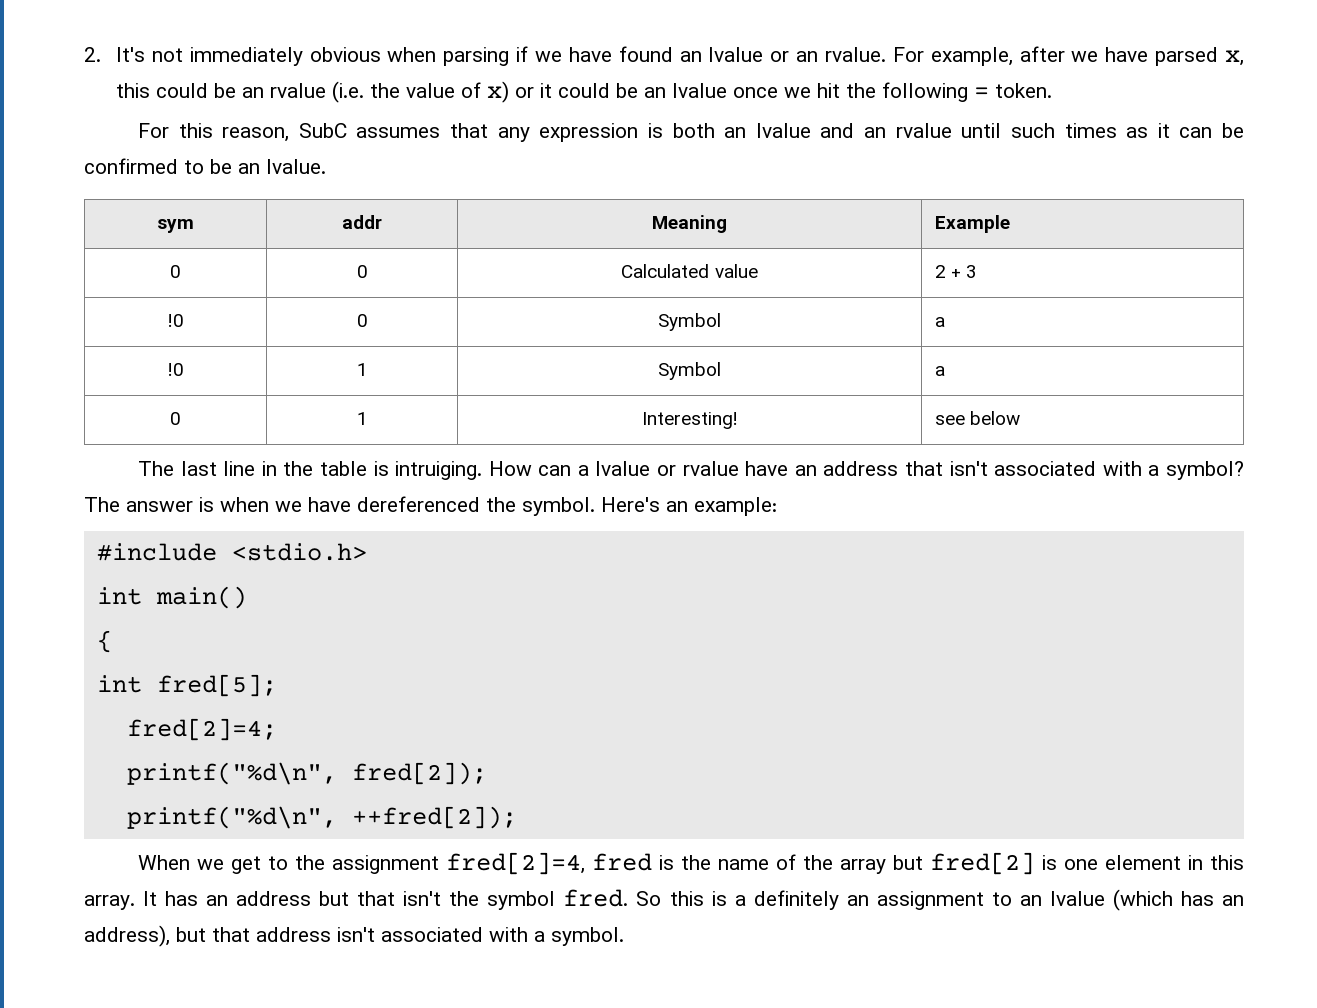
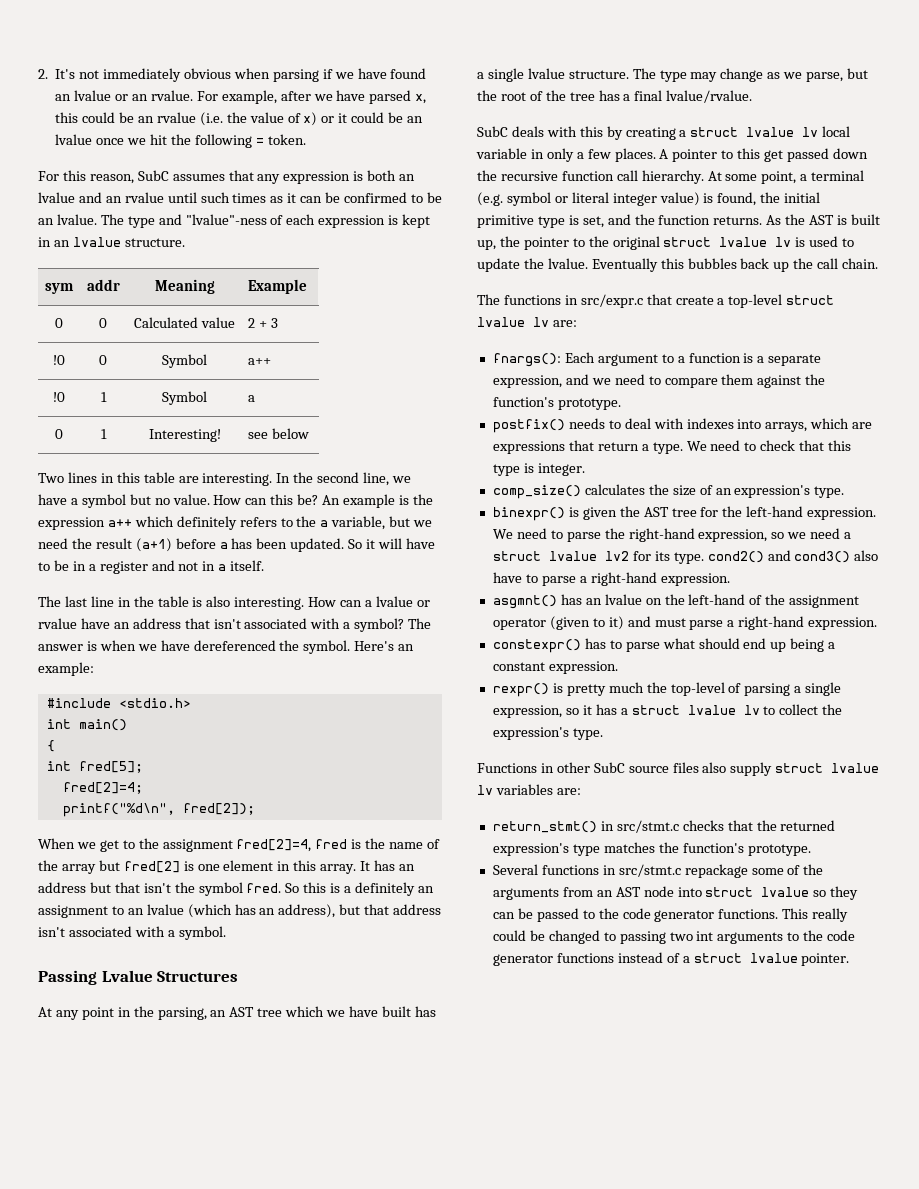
(326, 166) none -> [100,214,431,228] [38,237,185,247] The type and "lvalue"-ness of each expression is kept in an lvalue structure.
[934,317,945,327] a -> [248,358,272,365] a++
(1020, 418) none -> [38,472,412,486] [38,494,433,508] [38,516,433,530] [38,538,435,552] [38,560,265,574] // Two lines in this table are interesting. In the second line, we have a symbol but no value. How can this be? An example is the expression a++ which definitely refers to the a variable, but we need the result (a+1) before a has been updated. So it will have to be in a register and not in a itself.
[395,461,483,480] intruiging. -> [206,596,305,610] also interesting.
[126,806,517,829] // printf("%d\n", ++fred[2]); -> (255, 809) none
(624, 936) none -> [38,970,239,985] [38,1006,436,1020] [477,68,869,82] [477,90,753,103] [477,126,851,140] [476,148,868,162] [477,170,865,184] [477,192,821,206] [477,214,880,228] [477,236,855,250] [477,258,879,272] [477,294,835,308] [477,317,577,327] [492,352,822,367] [492,374,826,388] [492,397,621,410] [492,418,873,433] [492,440,852,454] [492,463,585,476] [492,484,845,499] [492,506,877,521] [492,528,852,542] [492,550,879,564] [492,572,730,586] [492,594,860,609] [492,616,878,630] [492,638,836,653] [492,661,618,674] [492,682,842,697] [492,704,843,718] [492,727,603,740] [477,762,880,776] [477,784,581,795] [492,820,836,833] [492,842,811,856] [492,864,824,878] [492,886,859,900] [492,908,849,922] [492,930,856,944] [492,952,850,966] // Passing Lvalue Structures // At any point in the parsing, an AST tree which we have built has a single lvalue structure. The type may change as we parse, but the root of the tree has a final lvalue/rvalue. // SubC deals with this by creating a struct lvalue lv local variable in only a few places. A pointer to this get passed down the recursive function call hierarchy. At some point, a terminal (e.g. symbol or literal integer value) is found, the initial primitive type is set, and the function returns. As the AST is built up, the pointer to the original struct lvalue lv is used to update the lvalue. Eventually this bubbles back up the call chain. // The functions in src/expr.c that create a top-level struct lvalue lv are: // fnargs(): Each argument to a function is a separate expression, and we need to compare them against the function's prototype. // postfix() needs to deal with indexes into arrays, which are expressions that return a type. We need to check that this type is integer. // comp_size() calculates the size of an expression's type. // binexpr() is given the AST tree for the left-hand expression. We need to parse the right-hand expression, so we need a struct lvalue lv2 for its type. cond2() and cond3() also have to parse a right-hand expression. // asgmnt() has an lvalue on the left-hand of the assignment operator (given to it) and must parse a right-hand expression. // constexpr() has to parse what should end up being a constant expression. // rexpr() is pretty much the top-level of parsing a single expression, so it has a struct lvalue lv to collect the expression's type. // Functions in other SubC source files also supply struct lvalue lv variables are: // return_stmt() in src/stmt.c checks that the returned expression's type matches the function's prototype. // Several functions in src/stmt.c repackage some of the arguments from an AST node into struct lvalue so they can be passed to the code generator functions. This really could be changed to passing two int arguments to the code generator functions instead of a struct lvalue pointer.

